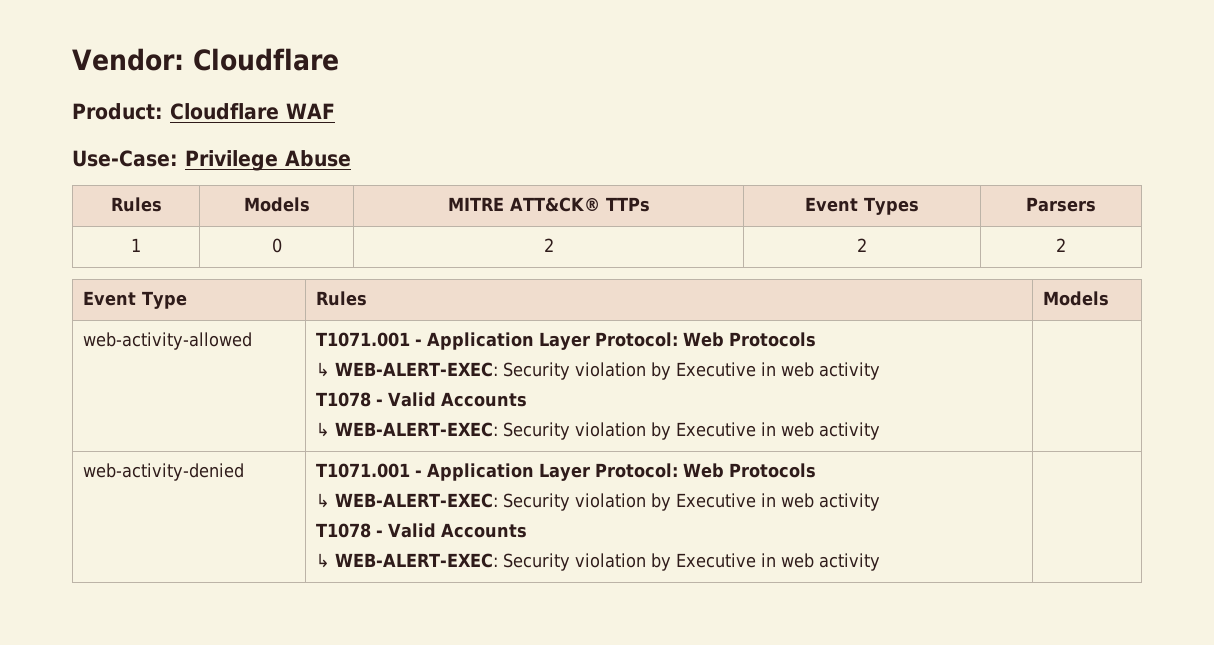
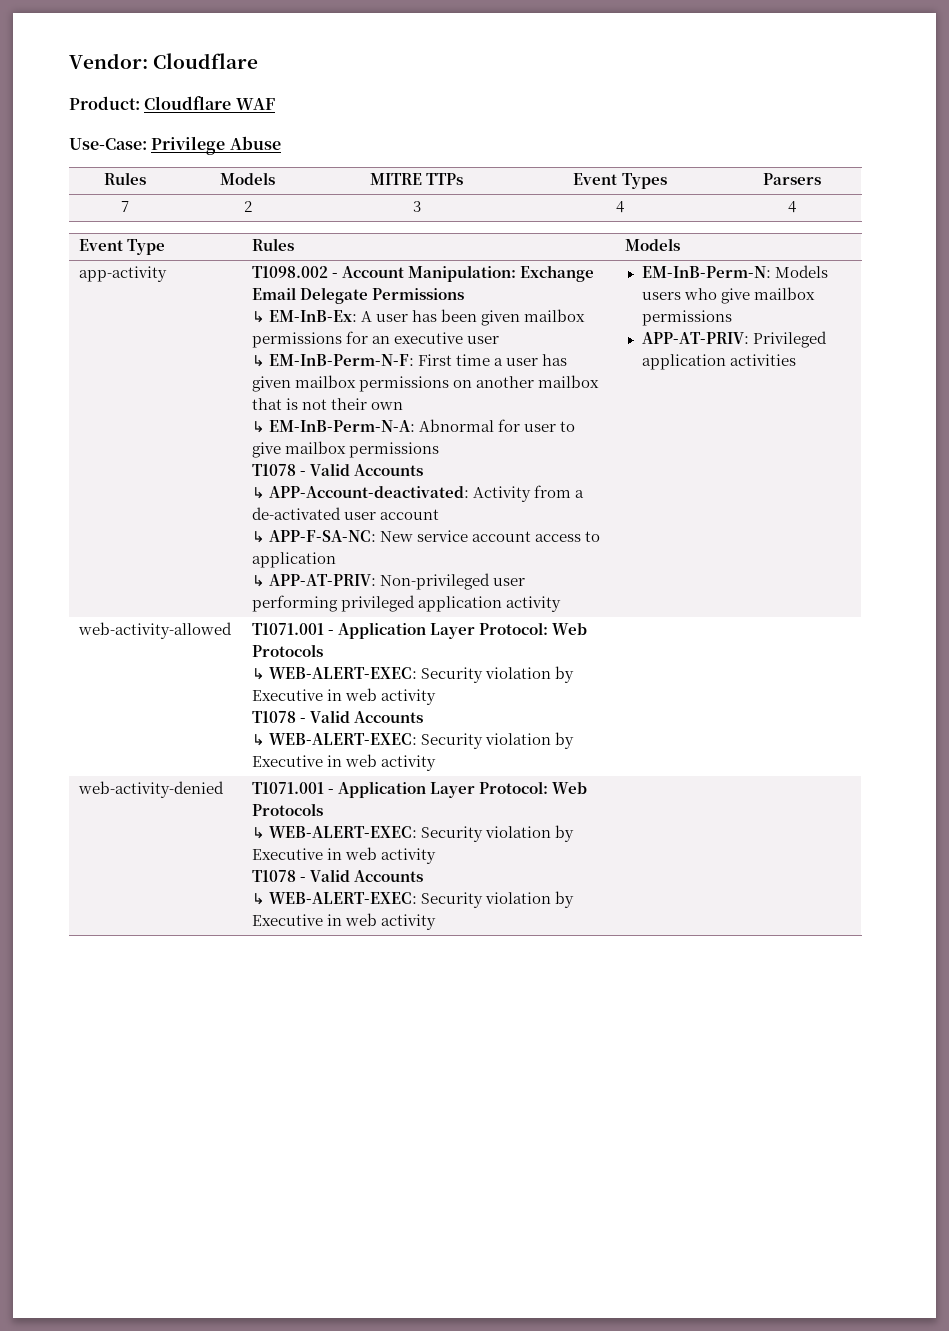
[509,197,600,212] ATT&CK® -> (422, 179) none
[131,238,141,252] [271,238,282,253] [543,238,554,252] [857,238,867,252] [1056,238,1066,252] 1 | 0 | 2 | 2 | 2 -> [121,201,129,212] [243,201,252,212] [412,201,421,212] [616,201,624,213] [787,201,796,213] 7 | 2 | 3 | 4 | 4
(1109, 298) none -> [79,266,168,282] [252,265,595,282] [252,287,465,304] [252,309,586,326] [252,331,500,348] [252,354,568,367] [252,375,600,392] [252,398,404,410] [252,419,576,433] [252,441,440,458] [252,463,424,476] [252,485,585,502] [252,507,440,520] [252,530,601,543] [252,552,337,568] [252,573,526,590] [252,595,562,612] [641,265,828,278] [641,287,815,304] [641,310,732,326] [641,331,827,348] [641,354,796,370] // app-activity | T1098.002 - Account Manipulation: Exchange Email Delegate Permissions // ↳ EM-InB-Ex: A user has been given mailbox permissions for an executive user // ↳ EM-InB-Perm-N-F: First time a user has given mailbox permissions on another mailbox that is not their own // ↳ EM-InB-Perm-N-A: Abnormal for user to give mailbox permissions // T1078 - Valid Accounts // ↳ APP-Account-deactivated: Activity from a de-activated user account // ↳ APP-F-SA-NC: New service account access to application // ↳ APP-AT-PRIV: Non-privileged user performing privileged application activity | EM-InB-Perm-N: Models users who give mailbox permissions // APP-AT-PRIV: Privileged application activities

